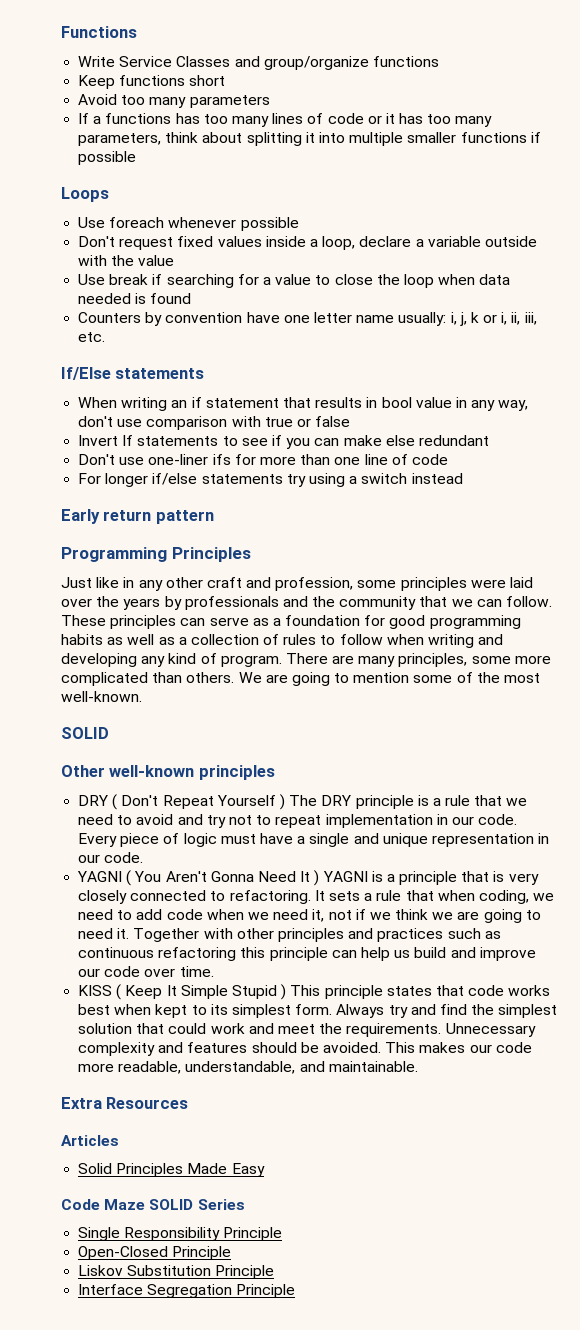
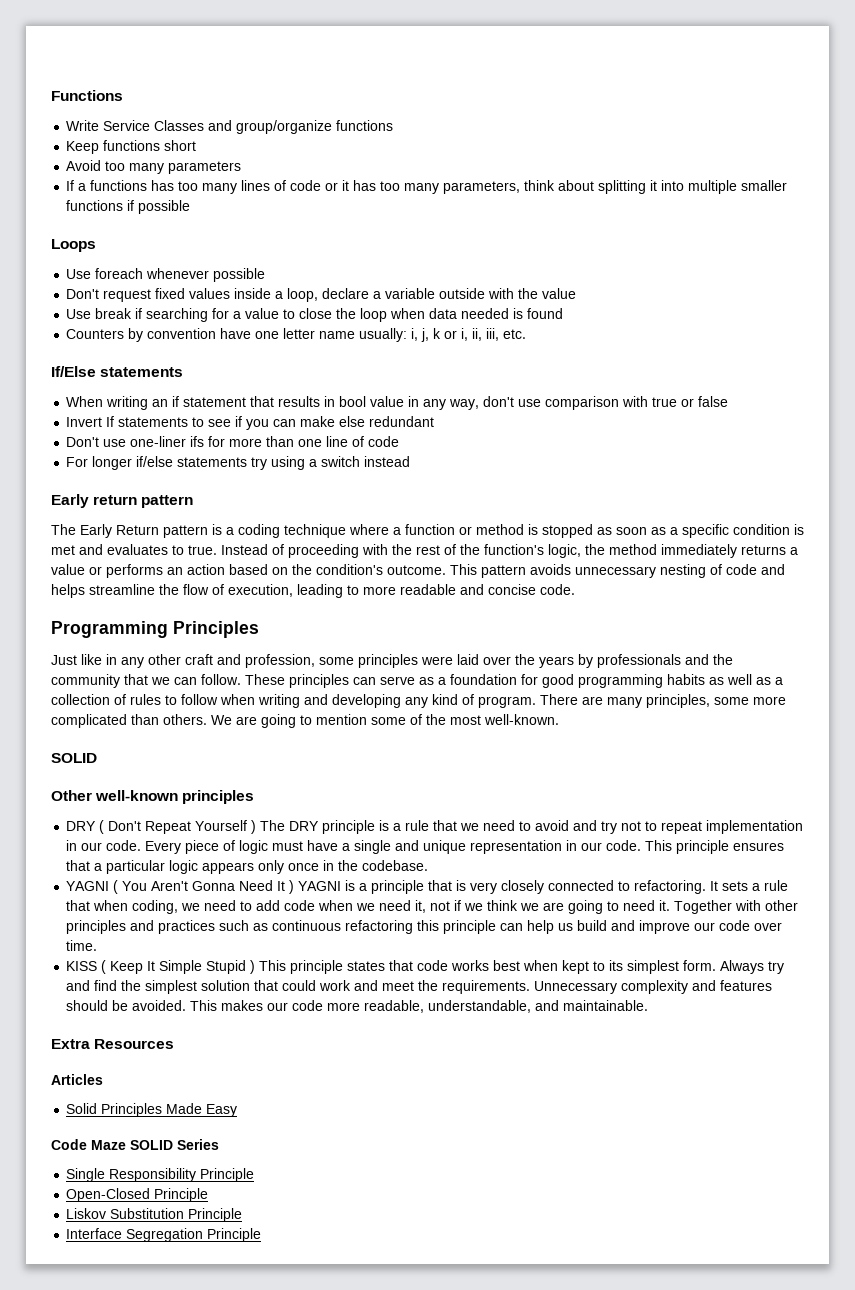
(214, 517) none -> [51,524,804,538] [51,544,798,558] [51,564,785,578] [51,584,575,598] // The Early Return pattern is a coding technique where a function or method is stopped as soon as a specific condition is met and evaluates to true. Instead of proceeding with the rest of the function's logic, the method immediately returns a value or performs an action based on the condition's outcome. This pattern avoids unnecessary nesting of code and helps streamline the flow of execution, leading to more readable and concise code.
(144, 857) none -> [645,840,785,854] [66,860,429,874] This principle ensures that a particular logic appears only once in the codebase.

